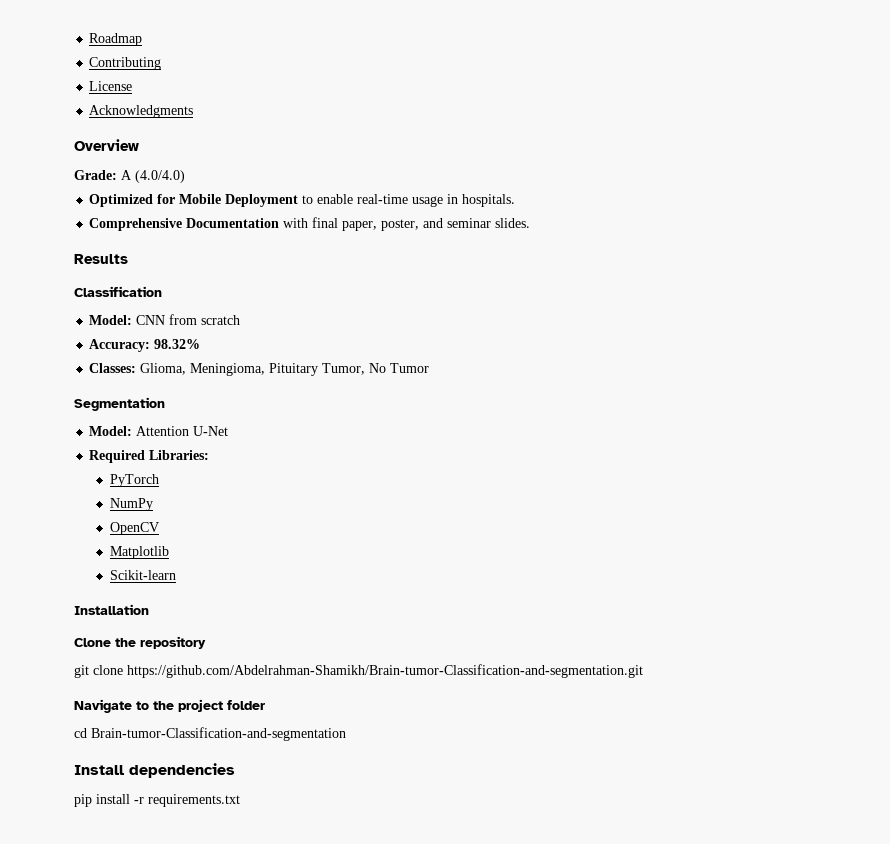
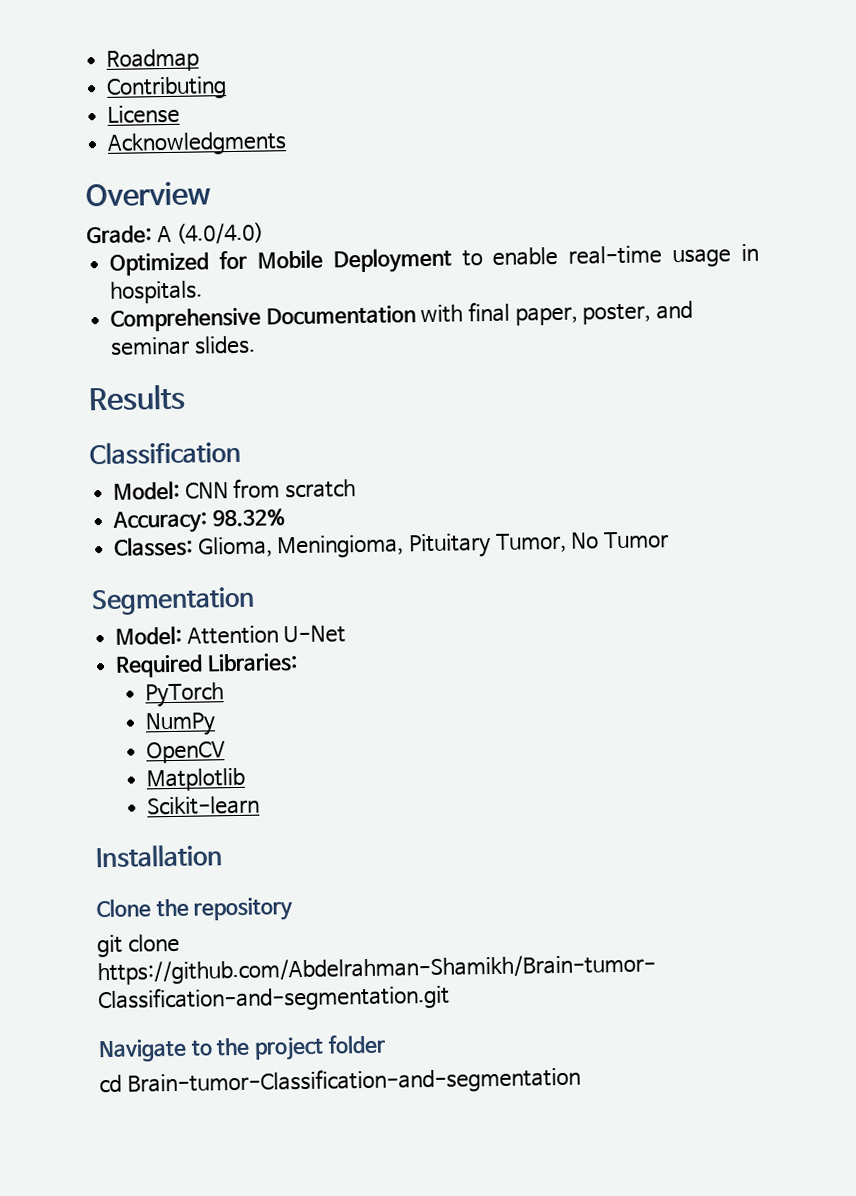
[74,763,235,778] [74,794,240,807] // Install dependencies // pip install -r requirements.txt -> (581, 1081) none

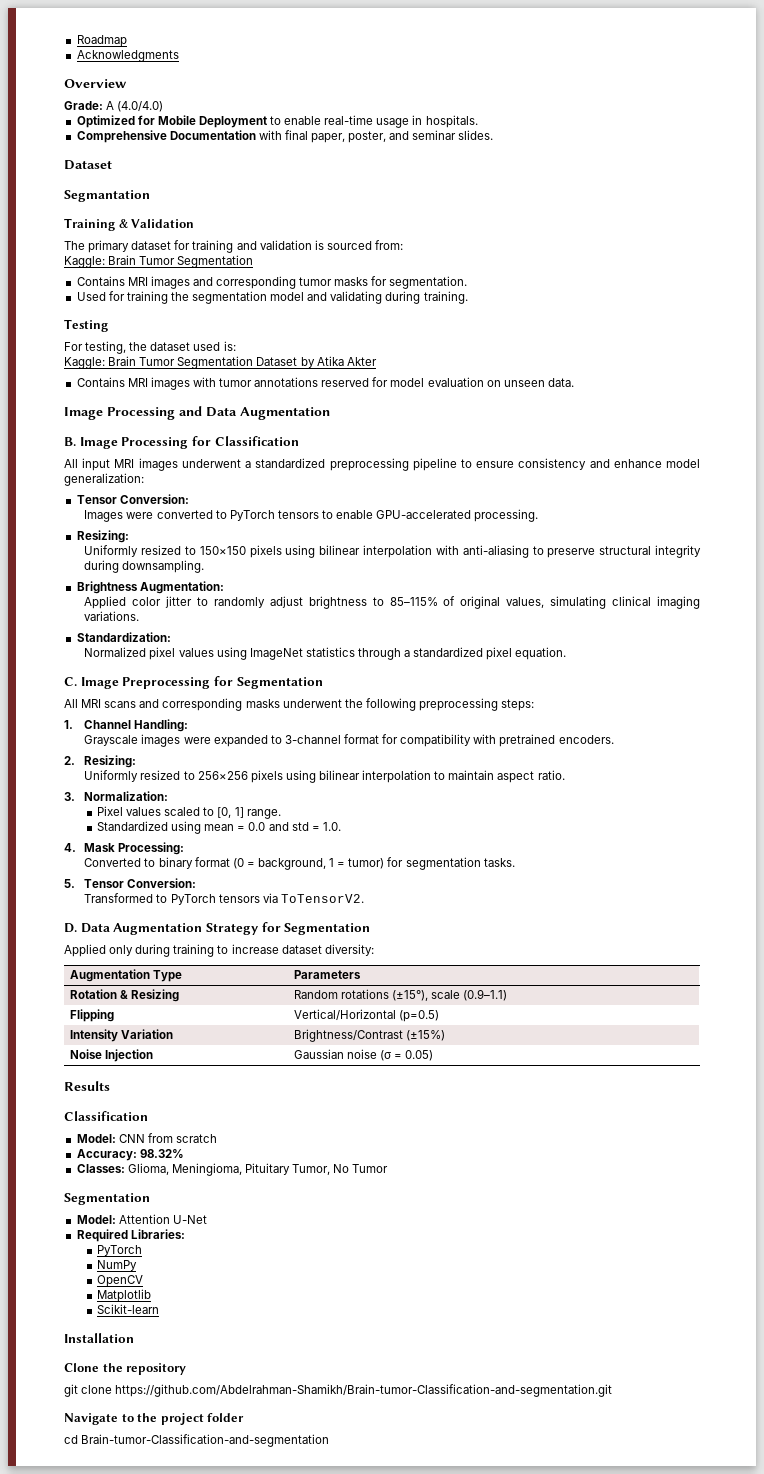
[106,76,228,100] [107,104,181,124] // Contributing // License -> (127, 41) none
(256, 345) none -> [64,160,112,170] [64,190,150,202] [64,218,195,231] [64,240,403,253] [64,255,254,268] [76,276,468,289] [76,291,468,304] [64,319,108,332] [64,341,236,354] [64,356,377,369] [76,377,574,390] [64,406,330,420] [64,436,299,449] [64,458,700,471] [64,473,144,486] [76,494,189,504] [84,509,539,522] [76,530,129,543] [84,545,701,558] [84,560,205,573] [76,581,224,594] [84,596,701,609] [84,611,140,621] [76,632,171,642] [84,647,567,660] [64,676,323,689] [64,698,535,711] [64,719,189,732] [84,734,614,747] [64,755,137,768] [84,770,565,783] [64,791,169,801] [97,806,281,819] [97,821,341,834] [64,842,185,855] [84,857,515,870] [64,878,197,888] [84,893,364,905] [64,922,371,935] [64,944,374,957] [69,969,183,982] [293,970,361,979] [69,989,180,1002] [293,989,508,1001] [69,1009,114,1022] [293,1009,440,1022] [69,1029,174,1042] [293,1029,446,1042] [69,1049,154,1062] [293,1049,434,1061] // Dataset // Segmantation // Training & Validation // The primary dataset for training and validation is sourced from: // Kaggle: Brain Tumor Segmentation // Contains MRI images and corresponding tumor masks for segmentation. // Used for training the segmentation model and validating during training. // Testing // For testing, the dataset used is: // Kaggle: Brain Tumor Segmentation Dataset by Atika Akter // Contains MRI images with tumor annotations reserved for model evaluation on unseen data. // Image Processing and Data Augmentation // B. Image Processing for Classification // All input MRI images underwent a standardized preprocessing pipeline to ensure consistency and enhance model generalization: // Tensor Conversion: // Images were converted to PyTorch tensors to enable GPU-accelerated processing. // Resizing: // Uniformly resized to 150×150 pixels using bilinear interpolation with anti-aliasing to preserve structural integrity during downsampling. // Brightness Augmentation: // Applied color jitter to randomly adjust brightness to 85–115% of original values, simulating clinical imaging variations. // Standardization: // Normalized pixel values using ImageNet statistics through a standardized pixel equation. // C. Image Preprocessing for Segmentation // All MRI scans and corresponding masks underwent the following preprocessing steps: // 1. Channel Handling: // Grayscale images were expanded to 3-channel format for compatibility with pretrained encoders. // 2. Resizing: // Uniformly resized to 256×256 pixels using bilinear interpolation to maintain aspect ratio. // 3. Normalization: // Pixel values scaled to [0, 1] range. // Standardized using mean = 0.0 and std = 1.0. // 4. Mask Processing: // Converted to binary format (0 = background, 1 = tumor) for segmentation tasks. // 5. Tensor Conversion: // Transformed to PyTorch tensors via ToTensorV2. // D. Data Augmentation Strategy for Segmentation // Applied only during training to increase dataset diversity: // Augmentation Type | Parameters // Rotation & Resizing | Random rotations (±15°), scale (0.9–1.1) // Flipping | Vertical/Horizontal (p=0.5) // Intensity Variation | Brightness/Contrast (±15%) // Noise Injection | Gaussian noise (σ = 0.05)

